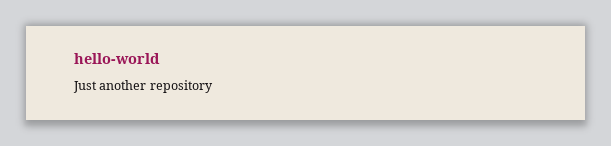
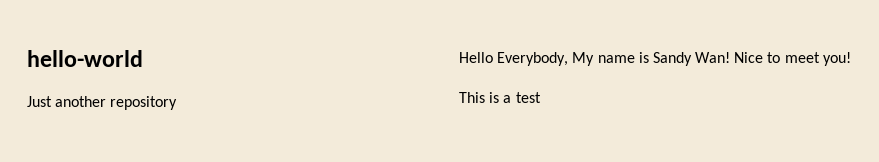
(213, 86) none -> [459,52,851,66] [459,92,541,103] // Hello Everybody, My name is Sandy Wan! Nice to meet you! // This is a test

